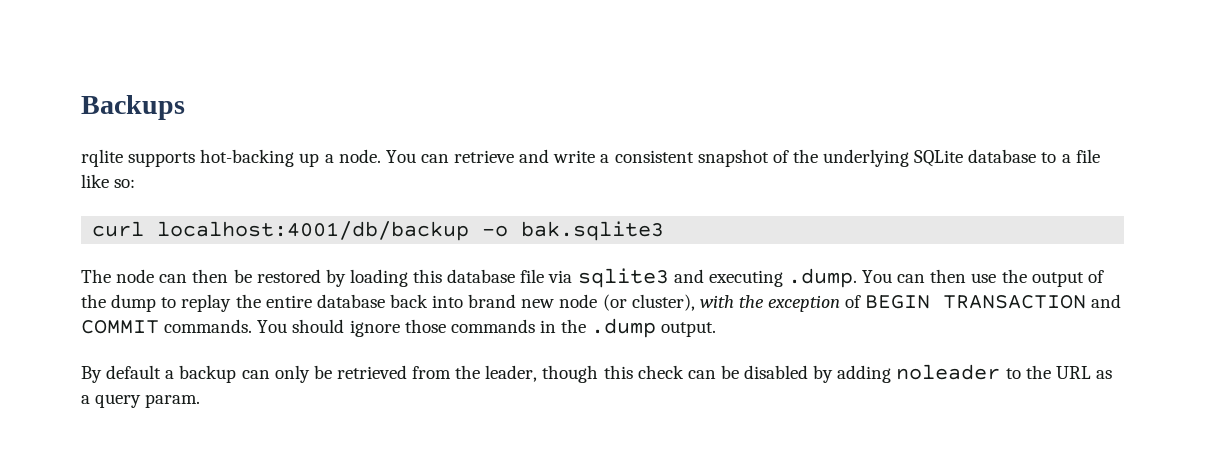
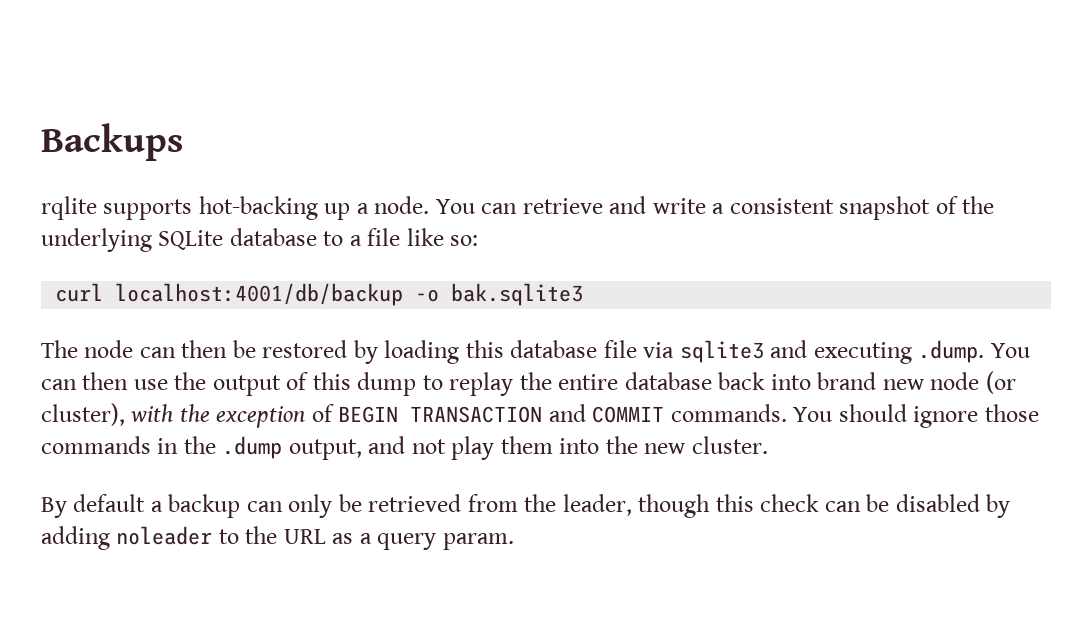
[81,294,106,308] the -> [312,372,351,390] this
[661,322,717,337] output. -> [288,436,768,460] output, and not play them into the new cluster.

